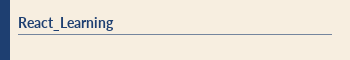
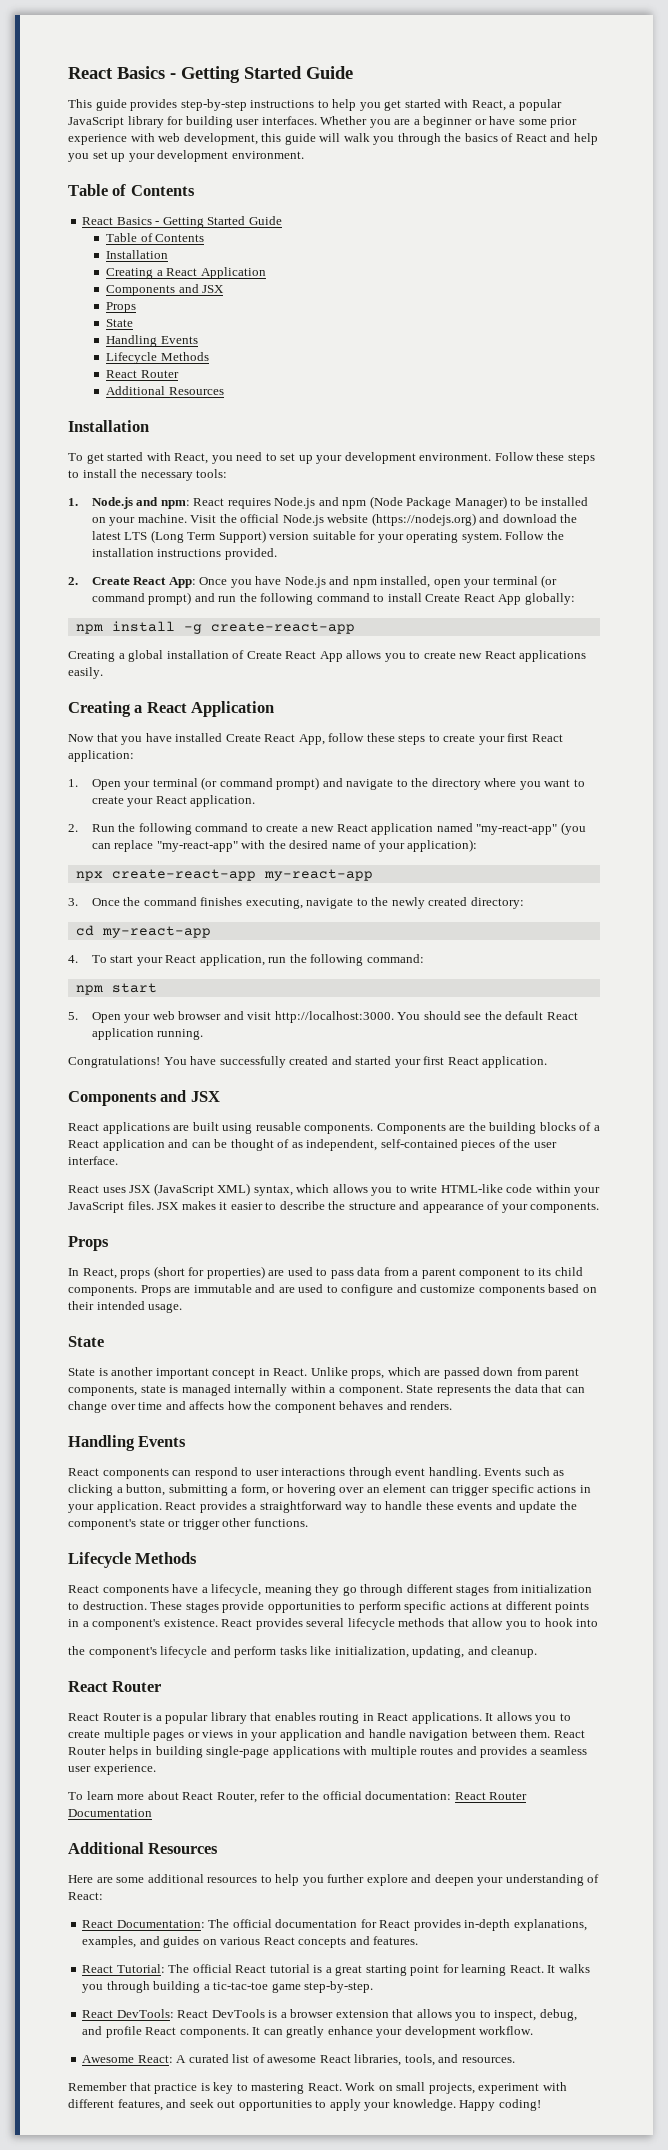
[18,17,114,31] React_Learning -> [68,66,353,83] [68,99,562,111] [68,116,578,128] [68,133,598,145] [68,150,304,162] [68,184,195,196] [82,216,282,228] [106,233,205,242] [106,250,169,259] [106,267,266,279] [106,284,225,296] [106,302,137,313] [106,319,134,327] [106,335,198,347] [106,352,209,364] [106,370,179,378] [106,386,224,395] [68,420,149,432] [68,452,595,464] [68,469,228,481] [68,496,589,509] [91,513,578,526] [91,530,564,543] [91,548,277,560] [68,575,558,588] [91,592,575,605] [75,621,355,634] [68,650,587,662] [68,667,103,679] [68,701,275,717] [68,733,563,745] [68,750,134,762] [68,777,585,790] [91,795,256,807] [68,822,586,835] [91,839,478,852] [75,869,373,881] [68,897,524,909] [75,925,211,938] [68,954,424,966] [75,983,157,995] [68,1011,578,1023] [91,1028,204,1040] [68,1056,548,1068] [68,1090,220,1106] [68,1122,600,1134] [68,1139,557,1151] [68,1156,118,1165] [68,1183,601,1196] [68,1201,600,1213] [68,1236,109,1251] [68,1266,583,1279] [68,1284,597,1296] [68,1301,183,1313] [68,1336,104,1347] [68,1367,580,1379] [68,1384,585,1396] [68,1401,453,1413] [68,1435,187,1451] [68,1467,565,1479] [68,1484,591,1496] [68,1501,577,1513] [68,1518,308,1530] [68,1552,198,1568] [68,1584,593,1596] [68,1601,590,1613] [68,1618,599,1630] [68,1646,538,1658] [68,1681,162,1692] [68,1712,571,1724] [68,1729,585,1741] [68,1746,588,1758] [68,1764,156,1775] [68,1791,528,1803] [68,1809,152,1817] [68,1842,219,1854] [68,1874,600,1886] [68,1892,103,1900] [82,1919,587,1931] [82,1936,419,1948] [82,1964,590,1976] [82,1981,374,1993] [82,2009,577,2021] [82,2026,534,2038] [82,2054,515,2066] [68,2082,567,2094] [68,2099,541,2111] React Basics - Getting Started Guide // This guide provides step-by-step instructions to help you get started with React, a popular JavaScript library for building user interfaces. Whether you are a beginner or have some prior experience with web development, this guide will walk you through the basics of React and help you set up your development environment. // Table of Contents // React Basics - Getting Started Guide // Table of Contents // Installation // Creating a React Application // Components and JSX // Props // State // Handling Events // Lifecycle Methods // React Router // Additional Resources // Installation // To get started with React, you need to set up your development environment. Follow these steps to install the necessary tools: // 1. Node.js and npm: React requires Node.js and npm (Node Package Manager) to be installed on your machine. Visit the official Node.js website (https://nodejs.org) and download the latest LTS (Long Term Support) version suitable for your operating system. Follow the installation instructions provided. // 2. Create React App: Once you have Node.js and npm installed, open your terminal (or command prompt) and run the following command to install Create React App globally: // npm install -g create-react-app // Creating a global installation of Create React App allows you to create new React applications easily. // Creating a React Application // Now that you have installed Create React App, follow these steps to create your first React application: // 1. Open your terminal (or command prompt) and navigate to the directory where you want to create your React application. // 2. Run the following command to create a new React application named "my-react-app" (you can replace "my-react-app" with the desired name of your application): // npx create-react-app my-react-app // 3. Once the command finishes executing, navigate to the newly created directory: // cd my-react-app // 4. To start your React application, run the following command: // npm start // 5. Open your web browser and visit http://localhost:3000. You should see the default React application running. // Congratulations! You have successfully created and started your first React application. // Components and JSX // React applications are built using reusable components. Components are the building blocks of a React application and can be thought of as independent, self-contained pieces of the user interface. // React uses JSX (JavaScript XML) syntax, which allows you to write HTML-like code within your JavaScript files. JSX makes it easier to describe the structure and appearance of your components. // Props // In React, props (short for properties) are used to pass data from a parent component to its child components. Props are immutable and are used to configure and customize components based on their intended usage. // State // State is another important concept in React. Unlike props, which are passed down from parent components, state is managed internally within a component. State represents the data that can change over time and affects how the component behaves and renders. // Handling Events // React components can respond to user interactions through event handling. Events such as clicking a button, submitting a form, or hovering over an element can trigger specific actions in your application. React provides a straightforward way to handle these events and update the component's state or trigger other functions. // Lifecycle Methods // React components have a lifecycle, meaning they go through different stages from initialization to destruction. These stages provide opportunities to perform specific actions at different points in a component's existence. React provides several lifecycle methods that allow you to hook into // the component's lifecycle and perform tasks like initialization, updating, and cleanup. // React Router // React Router is a popular library that enables routing in React applications. It allows you to create multiple pages or views in your application and handle navigation between them. React Router helps in building single-page applications with multiple routes and provides a seamless user experience. // To learn more about React Router, refer to the official documentation: React Router Documentation // Additional Resources // Here are some additional resources to help you further explore and deepen your understanding of React: // React Documentation: The official documentation for React provides in-depth explanations, examples, and guides on various React concepts and features. // React Tutorial: The official React tutorial is a great starting point for learning React. It walks you through building a tic-tac-toe game step-by-step. // React DevTools: React DevTools is a browser extension that allows you to inspect, debug, and profile React components. It can greatly enhance your development workflow. // Awesome React: A curated list of awesome React libraries, tools, and resources. // Remember that practice is key to mastering React. Work on small projects, experiment with different features, and seek out opportunities to apply your knowledge. Happy coding!

